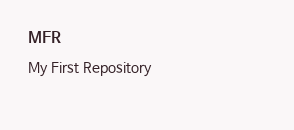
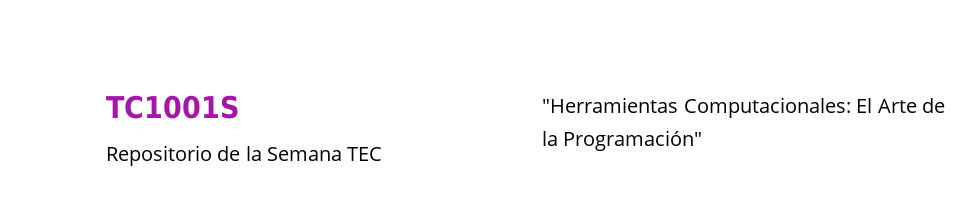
[28,31,61,43] [28,62,152,77] MFR // My First Repository -> [106,95,239,119] [106,145,383,166] [542,97,945,118] [542,130,703,151] TC1001S // Repositorio de la Semana TEC "Herramientas Computacionales: El Arte de la Programación"

